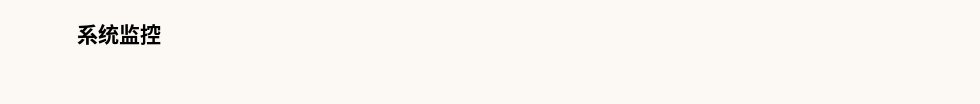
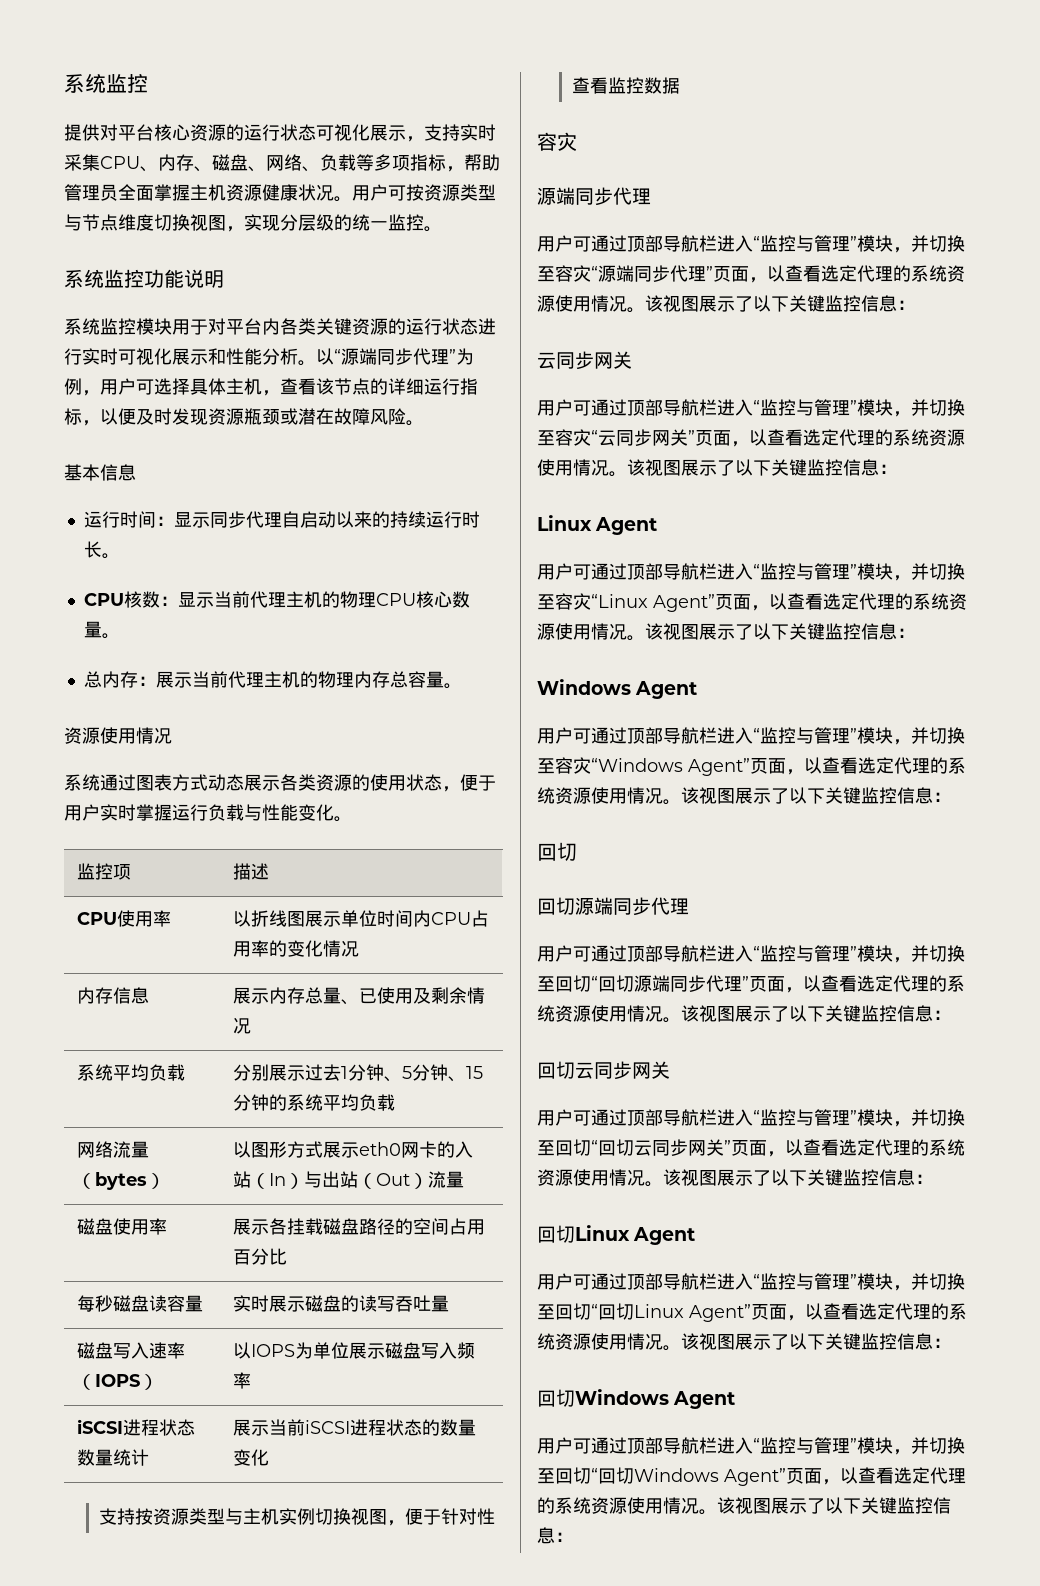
[77,23,161,45] 系统监控 -> [64,74,148,93] [64,124,496,142] [64,154,500,172] [64,184,496,202] [64,214,442,232] [64,269,224,288] [64,318,496,335] [64,348,474,366] [64,378,478,396] [64,408,424,426] [64,464,136,481] [83,511,480,528] [83,541,120,559] [83,591,470,608] [83,621,120,639] [83,671,462,689] [64,727,172,744] [64,774,496,792] [64,804,352,822] [76,863,131,880] [232,863,269,880] [76,910,171,927] [232,910,489,927] [232,940,359,957] [76,987,149,1004] [232,987,485,1005] [232,1017,251,1034] [76,1064,185,1081] [232,1064,483,1082] [232,1094,395,1111] [76,1141,149,1158] [76,1172,165,1190] [232,1141,473,1158] [232,1171,464,1189] [76,1218,167,1235] [232,1218,485,1235] [232,1248,287,1265] [76,1295,203,1312] [232,1295,449,1312] [76,1342,185,1359] [76,1374,158,1390] [232,1342,475,1359] [232,1372,251,1389] [76,1419,195,1436] [76,1449,149,1466] [232,1419,476,1436] [232,1449,269,1466] [98,1508,495,1526] [571,77,680,94] [537,132,577,151] [537,187,651,206] [537,235,965,253] [537,265,965,283] [537,295,915,313] [537,351,632,370] [537,399,965,417] [537,429,965,447] [537,459,897,477] [537,515,658,535] [537,563,965,581] [537,593,967,612] [537,623,915,641] [537,679,698,699] [537,727,965,745] [537,757,966,776] [537,787,951,805] [537,842,577,861] [537,897,689,916] [537,945,965,963] [537,975,965,993] [537,1005,951,1023] [537,1061,670,1080] [537,1109,965,1127] [537,1139,965,1157] [537,1169,933,1187] [537,1225,696,1245] [537,1273,965,1291] [537,1303,967,1322] [537,1333,951,1351] [537,1389,736,1409] [537,1437,965,1455] [537,1467,966,1486] [537,1497,951,1515] [537,1527,573,1544] 系统监控 // 提供对平台核心资源的运行状态可视化展示，支持实时采集CPU、内存、磁盘、网络、负载等多项指标，帮助管理员全面掌握主机资源健康状况。用户可按资源类型与节点维度切换视图，实现分层级的统一监控。 // 系统监控功能说明 // 系统监控模块用于对平台内各类关键资源的运行状态进行实时可视化展示和性能分析。以“源端同步代理”为例，用户可选择具体主机，查看该节点的详细运行指标，以便及时发现资源瓶颈或潜在故障风险。 // 基本信息 // 运行时间：显示同步代理自启动以来的持续运行时长。 // CPU核数：显示当前代理主机的物理CPU核心数量。 // 总内存：展示当前代理主机的物理内存总容量。 // 资源使用情况 // 系统通过图表方式动态展示各类资源的使用状态，便于用户实时掌握运行负载与性能变化。 // 监控项 | 描述 // CPU使用率 | 以折线图展示单位时间内CPU占用率的变化情况 // 内存信息 | 展示内存总量、已使用及剩余情况 // 系统平均负载 | 分别展示过去1分钟、5分钟、15分钟的系统平均负载 // 网络流量（bytes） | 以图形方式展示eth0网卡的入站（In）与出站（Out）流量 // 磁盘使用率 | 展示各挂载磁盘路径的空间占用百分比 // 每秒磁盘读容量 | 实时展示磁盘的读写吞吐量 // 磁盘写入速率（IOPS） | 以IOPS为单位展示磁盘写入频率 // iSCSI进程状态数量统计 | 展示当前iSCSI进程状态的数量变化 // 支持按资源类型与主机实例切换视图，便于针对性查看监控数据 // 容灾 // 源端同步代理 // 用户可通过顶部导航栏进入“监控与管理”模块，并切换至容灾“源端同步代理”页面，以查看选定代理的系统资源使用情况。该视图展示了以下关键监控信息： // 云同步网关 // 用户可通过顶部导航栏进入“监控与管理”模块，并切换至容灾“云同步网关”页面，以查看选定代理的系统资源使用情况。该视图展示了以下关键监控信息： // Linux Agent // 用户可通过顶部导航栏进入“监控与管理”模块，并切换至容灾“Linux Agent”页面，以查看选定代理的系统资源使用情况。该视图展示了以下关键监控信息： // Windows Agent // 用户可通过顶部导航栏进入“监控与管理”模块，并切换至容灾“Windows Agent”页面，以查看选定代理的系统资源使用情况。该视图展示了以下关键监控信息： // 回切 // 回切源端同步代理 // 用户可通过顶部导航栏进入“监控与管理”模块，并切换至回切“回切源端同步代理”页面，以查看选定代理的系统资源使用情况。该视图展示了以下关键监控信息： // 回切云同步网关 // 用户可通过顶部导航栏进入“监控与管理”模块，并切换至回切“回切云同步网关”页面，以查看选定代理的系统资源使用情况。该视图展示了以下关键监控信息： // 回切Linux Agent // 用户可通过顶部导航栏进入“监控与管理”模块，并切换至回切“回切Linux Agent”页面，以查看选定代理的系统资源使用情况。该视图展示了以下关键监控信息： // 回切Windows Agent // 用户可通过顶部导航栏进入“监控与管理”模块，并切换至回切“回切Windows Agent”页面，以查看选定代理的系统资源使用情况。该视图展示了以下关键监控信息：

